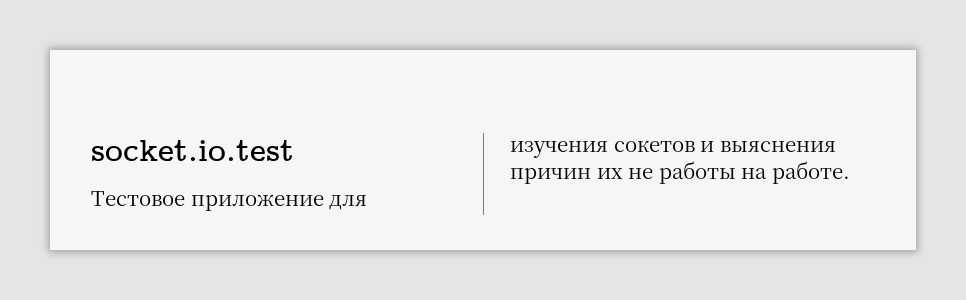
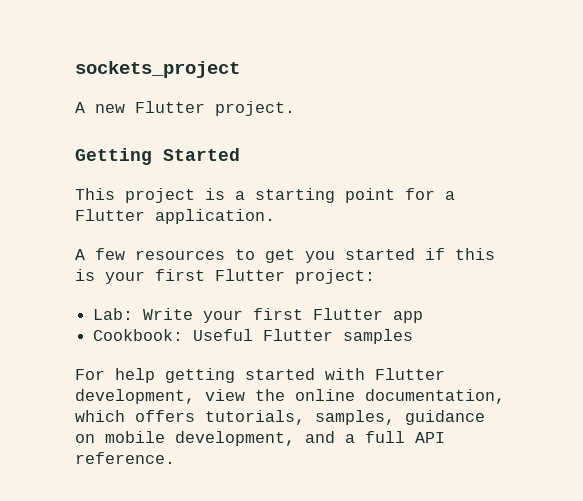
[91,140,294,161] [91,191,368,211] [510,140,836,158] [510,161,850,184] socket.io.test // Тестовое приложение для изучения сокетов и выяснения причин их не работы на работе. -> [75,61,240,78] [75,101,295,116] [75,148,240,165] [75,188,455,203] [75,209,275,224] [75,248,495,263] [75,269,375,284] [93,308,424,323] [93,329,414,344] [75,368,445,383] [75,389,505,404] [75,410,485,425] [75,431,445,446] [75,452,175,464] sockets_project // A new Flutter project. // Getting Started // This project is a starting point for a Flutter application. // A few resources to get you started if this is your first Flutter project: // Lab: Write your first Flutter app // Cookbook: Useful Flutter samples // For help getting started with Flutter development, view the online documentation, which offers tutorials, samples, guidance on mobile development, and a full API reference.

